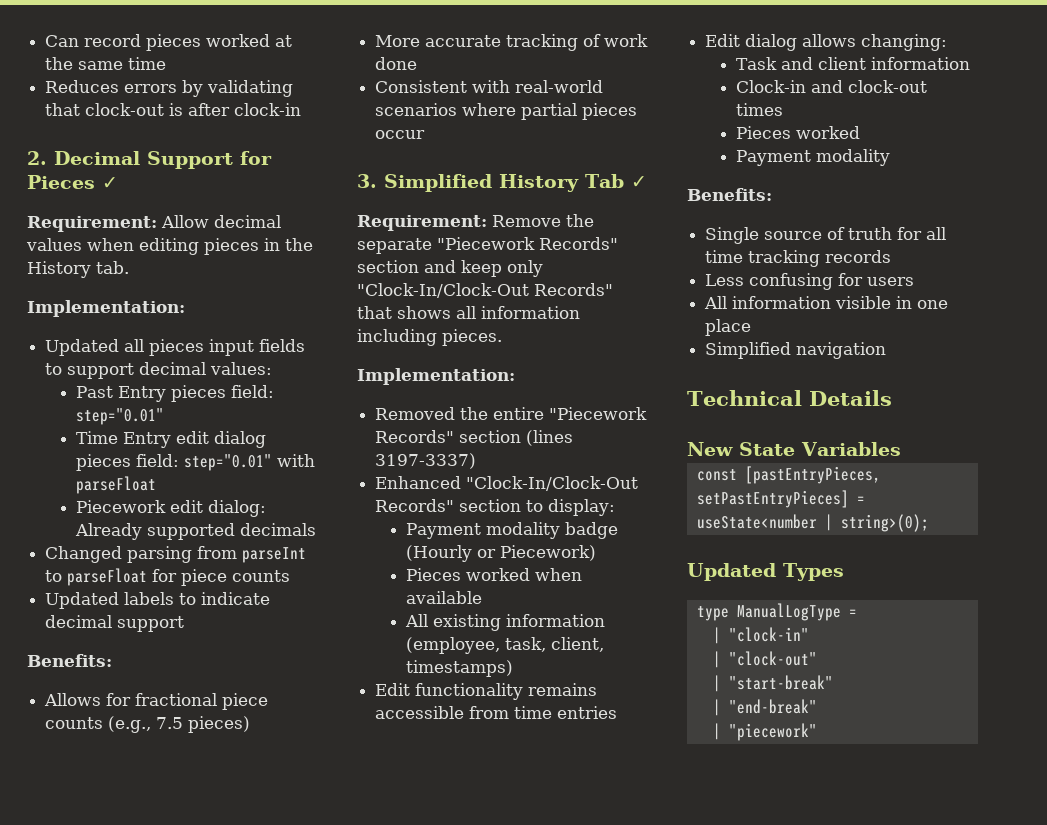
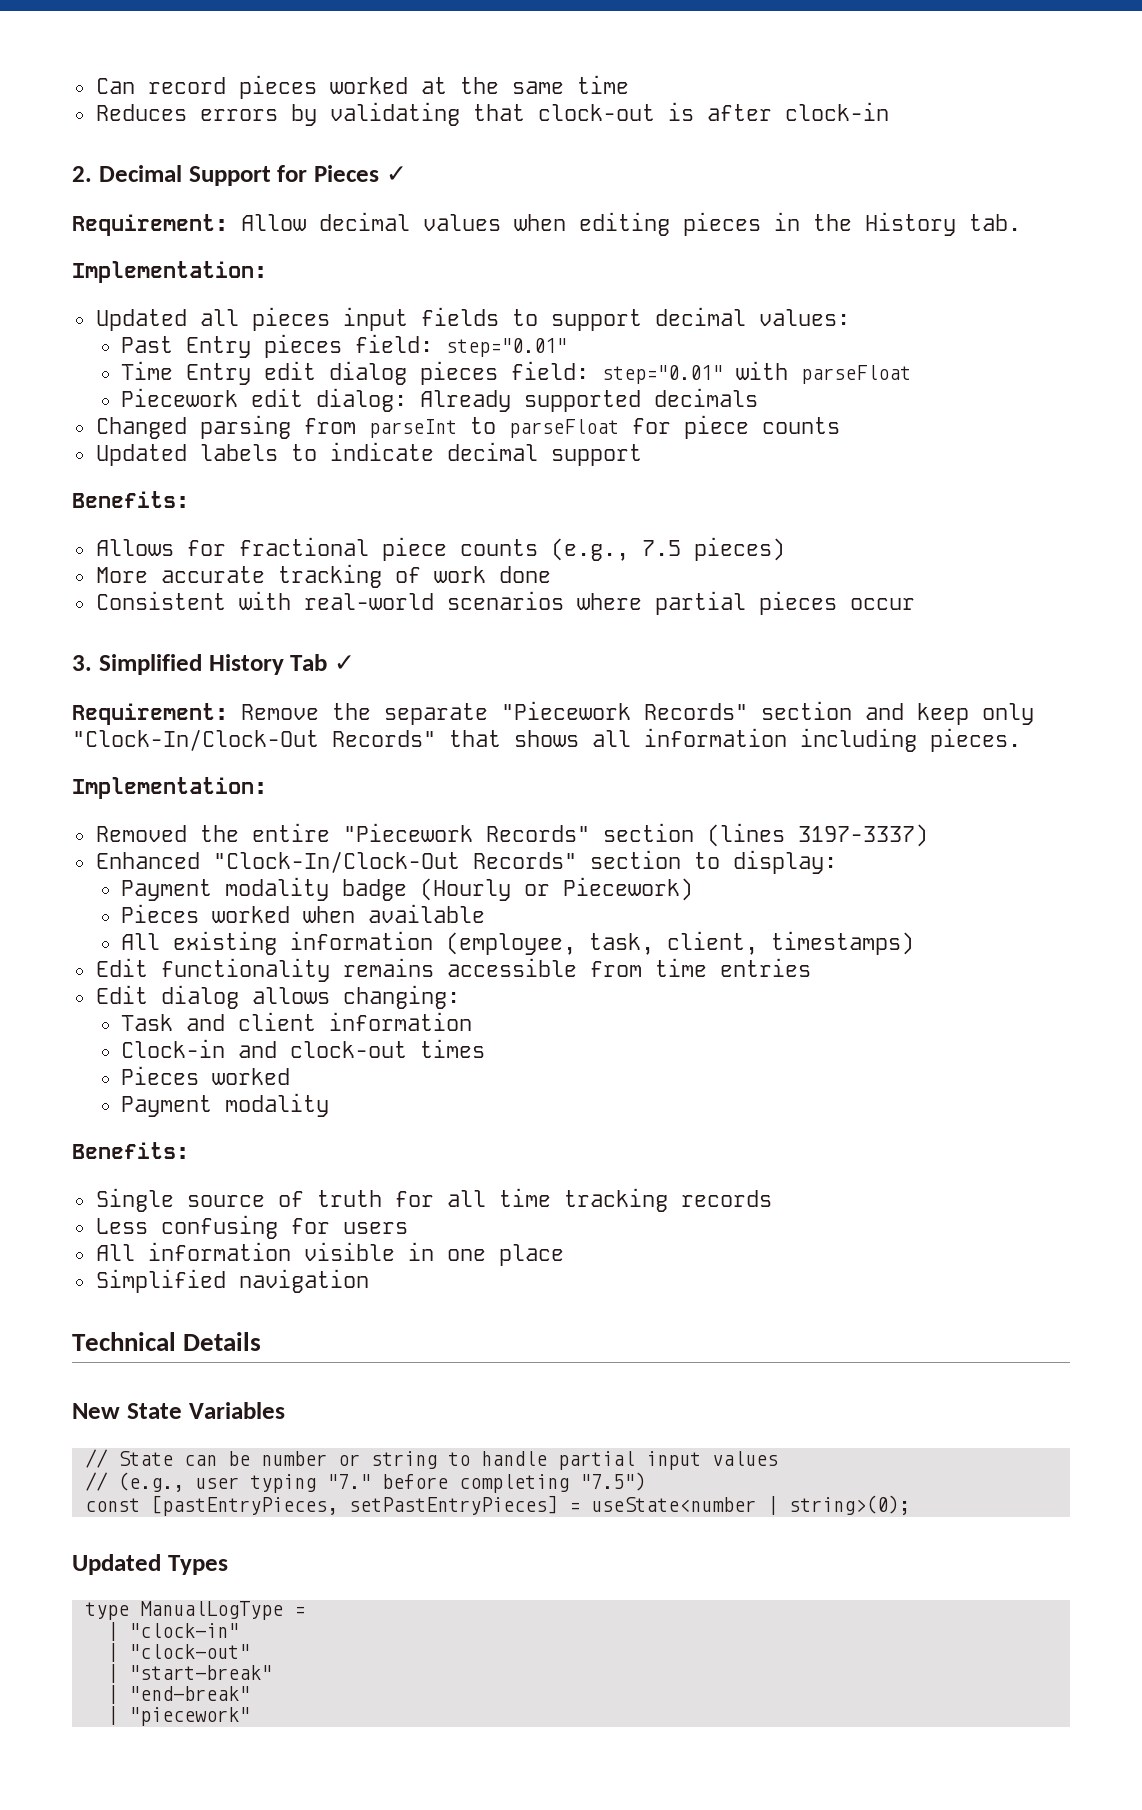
(901, 449) none -> [84,1449,778,1470] [84,1472,646,1493] // // State can be number or string to handle partial input values // // (e.g., user typing "7." before completing "7.5")

